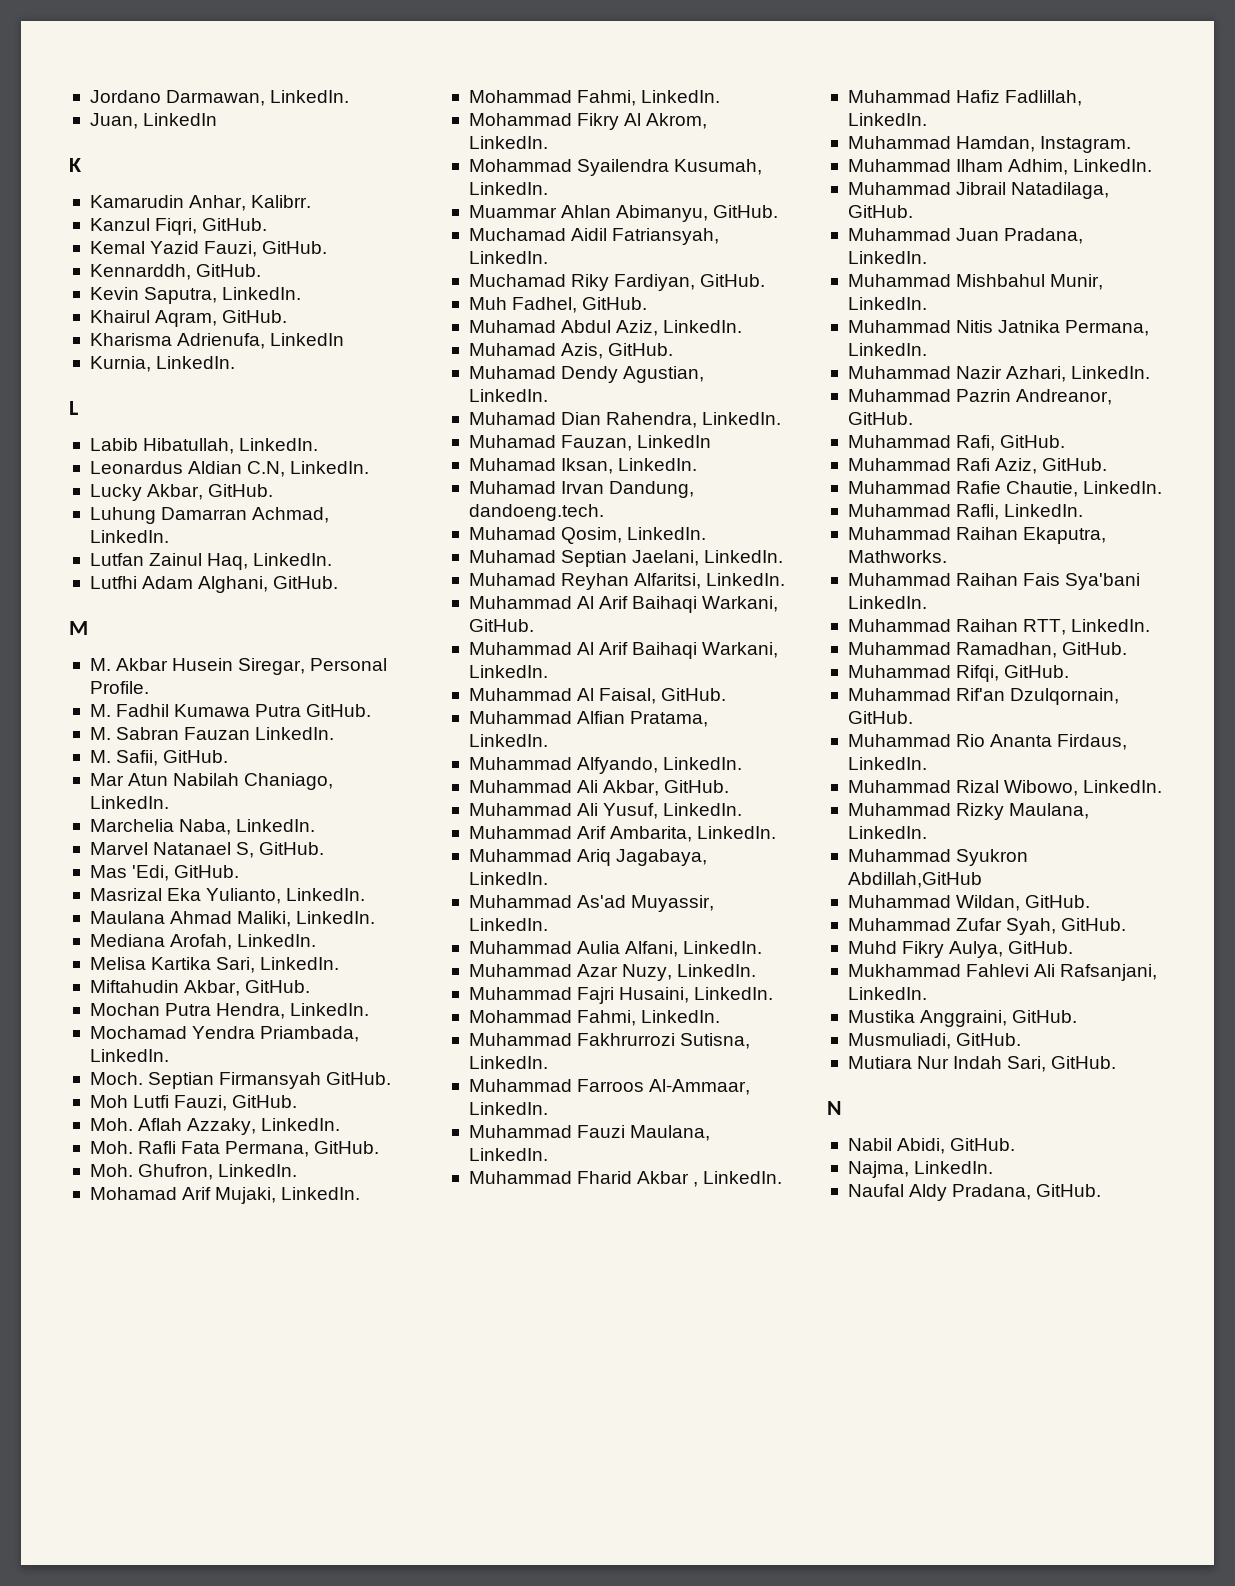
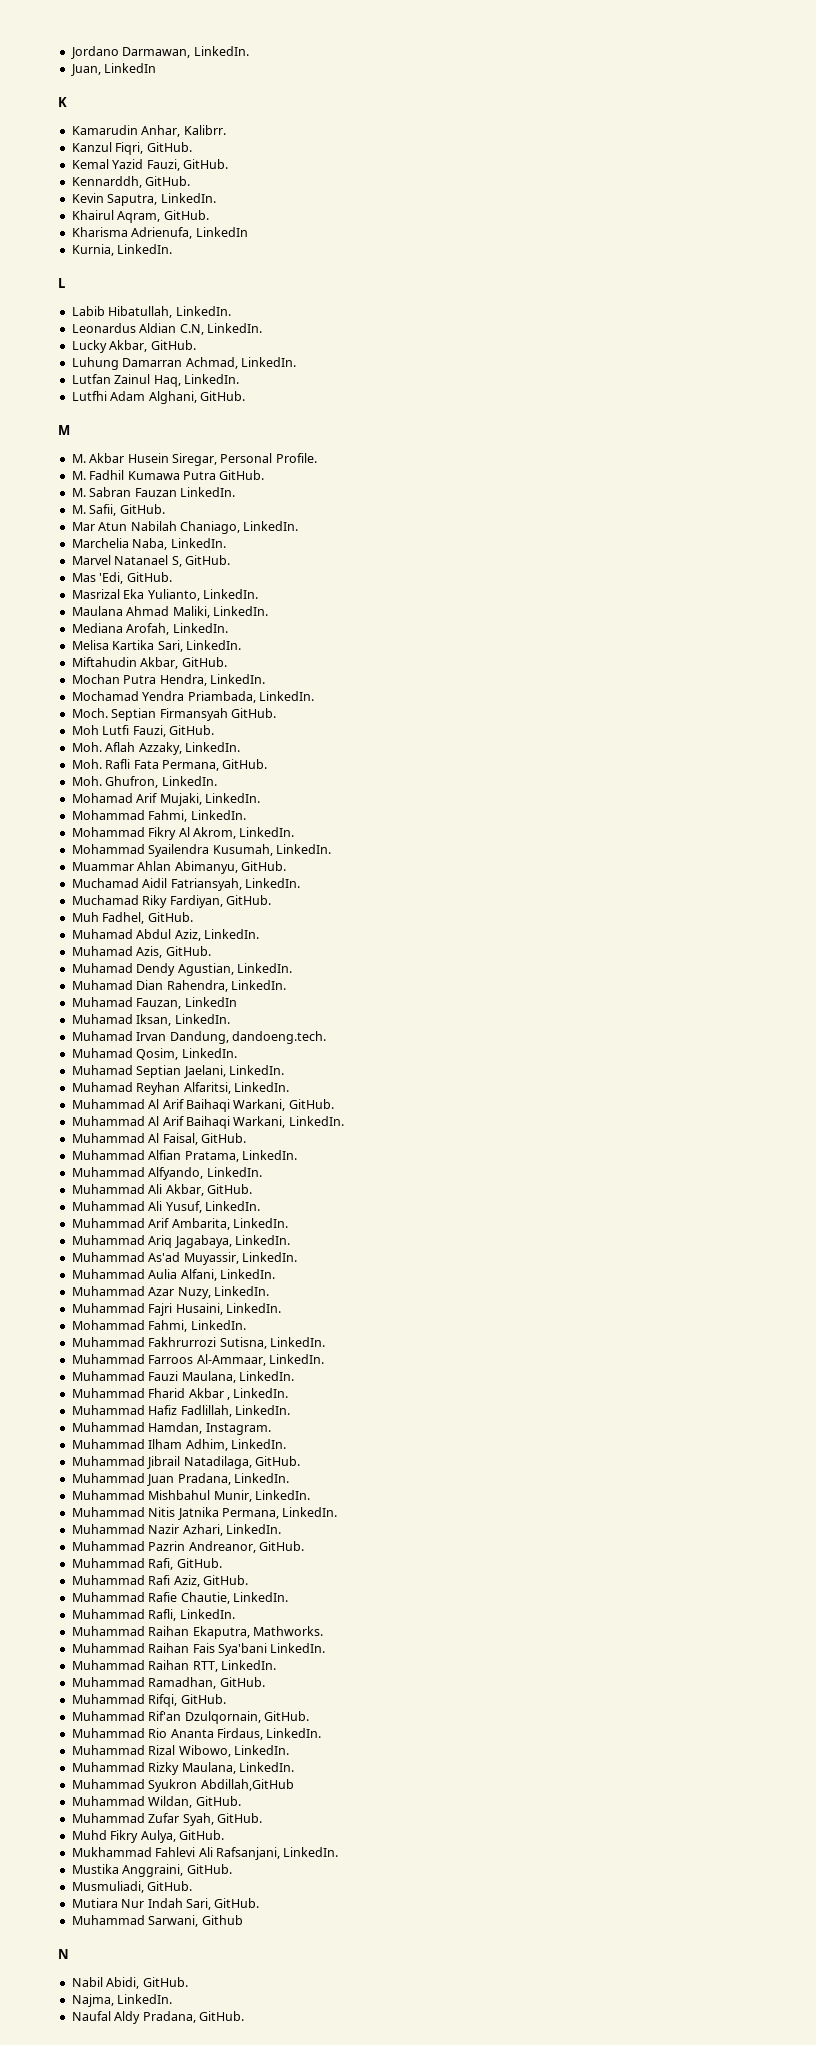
(1117, 1062) none -> [71,1915,243,1927] // Muhammad Sarwani, Github

